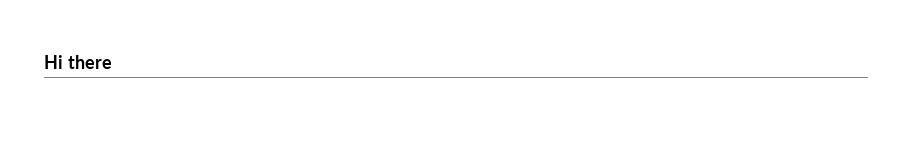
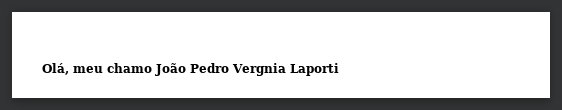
[44,55,112,69] Hi there -> [42,63,339,76] Olá, meu chamo João Pedro Vergnia Laporti

